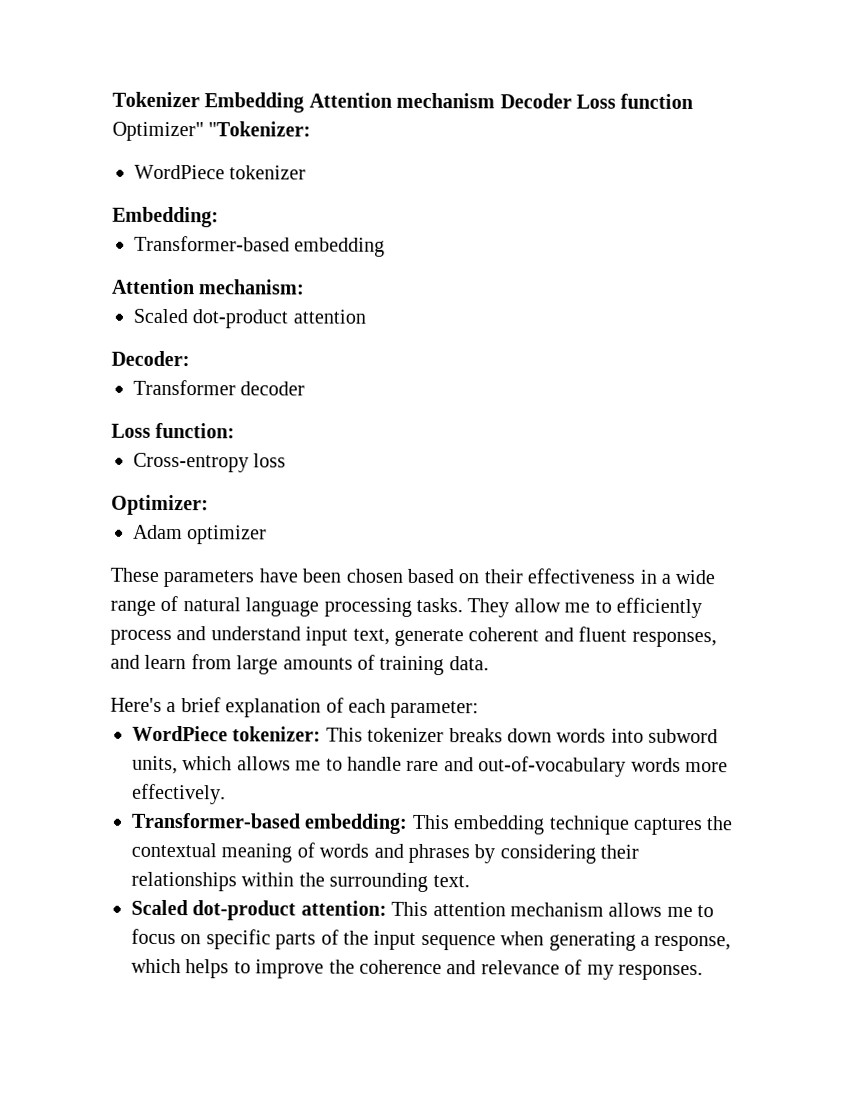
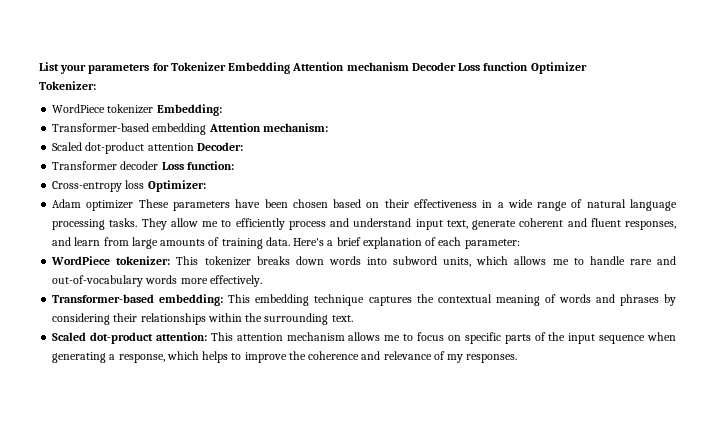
(112, 99) none -> [39,62,169,74] List your parameters for
[112,121,312,142] Optimizer" "Tokenizer: -> [530,62,587,74] [39,81,96,90] Optimizer // Tokenizer:
(307, 172) // -> (154, 109) none
(386, 247) // -> (207, 129) none
(366, 316) // -> (194, 147) none
(306, 388) // -> (159, 165) none
(287, 460) // -> (145, 184) none
(268, 535) // -> (134, 205) none
(489, 663) // -> (290, 241) none

